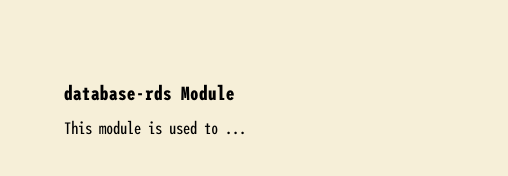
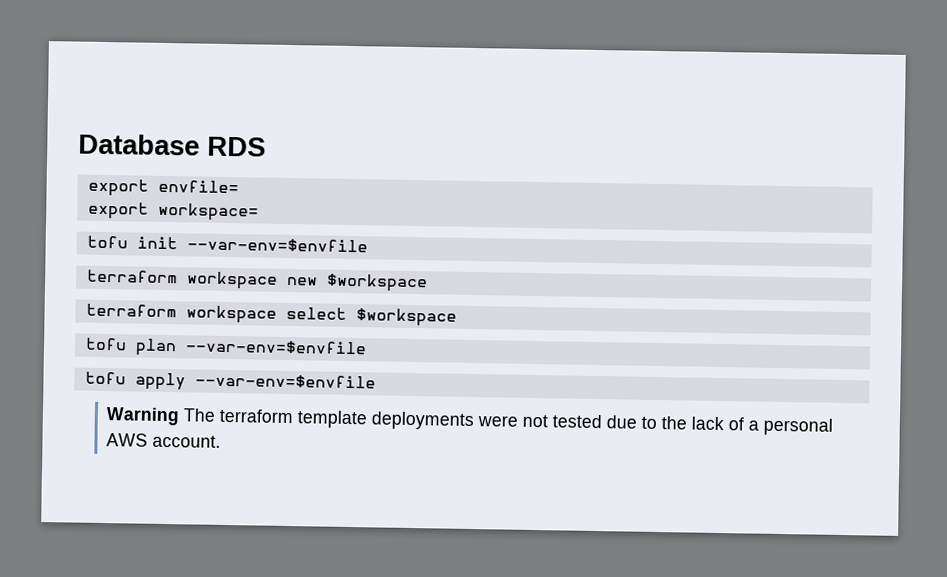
[64,84,235,101] [64,120,246,135] database-rds Module // This module is used to ... -> [78,133,266,157] [87,178,239,197] [87,201,259,222] [86,235,368,253] [86,269,428,293] [85,303,457,327] [84,337,367,357] [84,371,376,391] [106,407,834,436] [106,433,222,448] Database RDS // export envfile= // export workspace= // tofu init --var-env=$envfile // terraform workspace new $workspace // terraform workspace select $workspace // tofu plan --var-env=$envfile // tofu apply --var-env=$envfile // Warning The terraform template deployments were not tested due to the lack of a personal AWS account.

